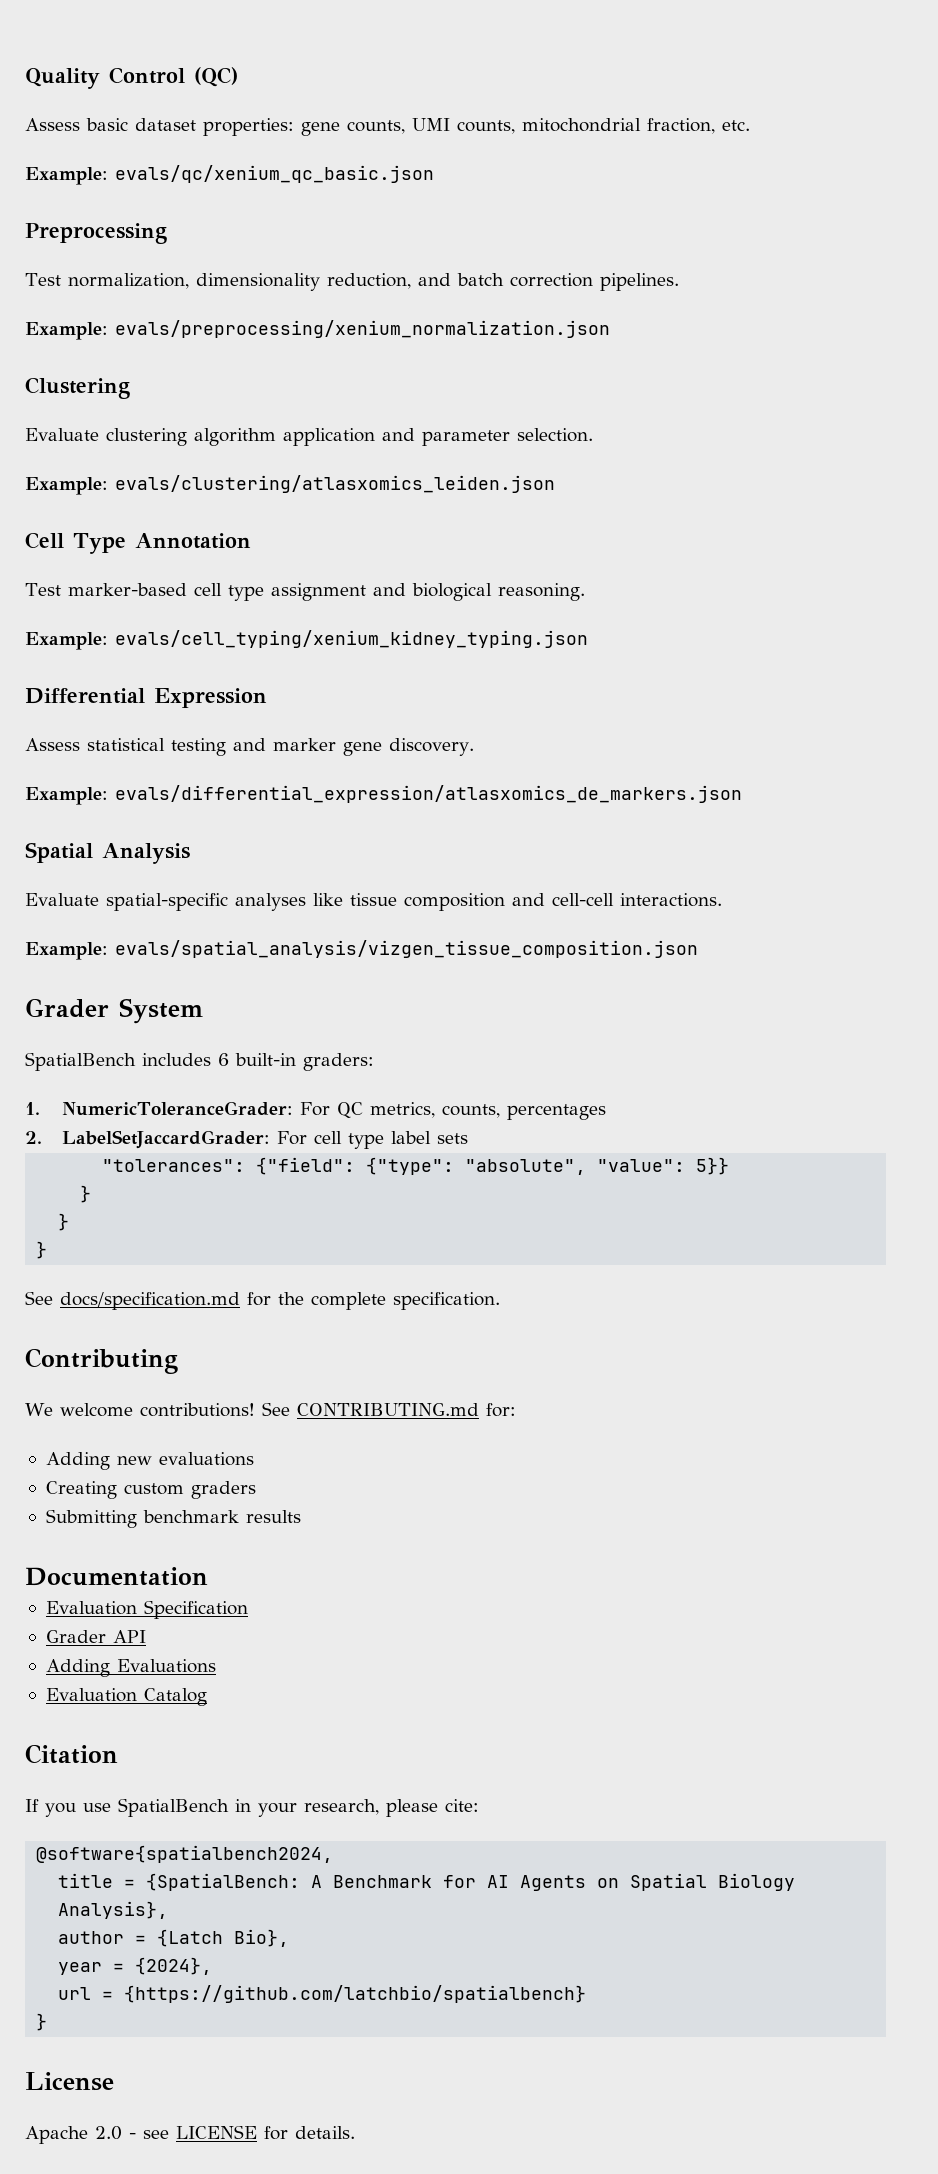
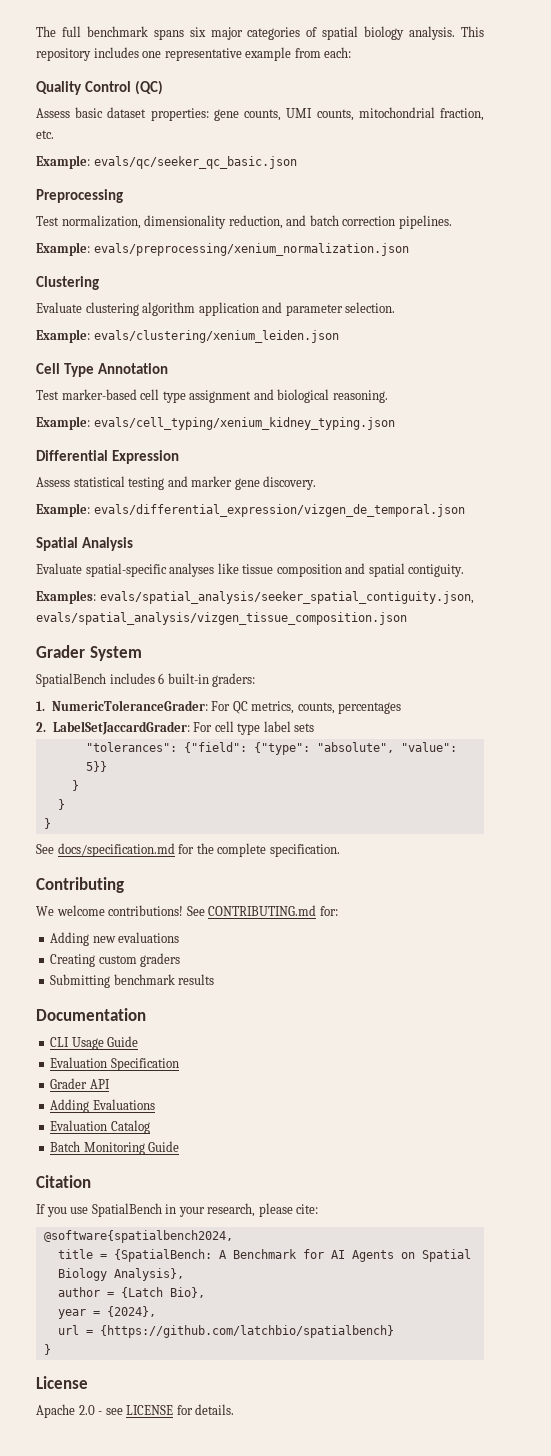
(25, 78) none -> [36,26,485,40] [36,47,352,61] The full benchmark spans six major categories of spatial biology analysis. This repository includes one representative example from each: //
[115,165,434,183] evals/qc/xenium_qc_basic.json -> [93,156,297,169] evals/qc/seeker_qc_basic.json
[115,475,555,493] evals/clustering/atlasxomics_leiden.json -> [93,330,339,343] evals/clustering/xenium_leiden.json
[115,785,742,803] evals/differential_expression/atlasxomics_de_markers.json -> [93,504,465,517] evals/differential_expression/vizgen_de_temporal.json
[552,893,722,907] [25,942,108,960] cell-cell interactions. // Example: -> [368,563,465,577] [36,590,474,604] spatial contiguity. // Examples: evals/spatial_analysis/seeker_spatial_contiguity.json,
(208, 1576) none -> [50,1036,139,1050] // CLI Usage Guide
(207, 1697) none -> [50,1141,180,1155] // Batch Monitoring Guide

